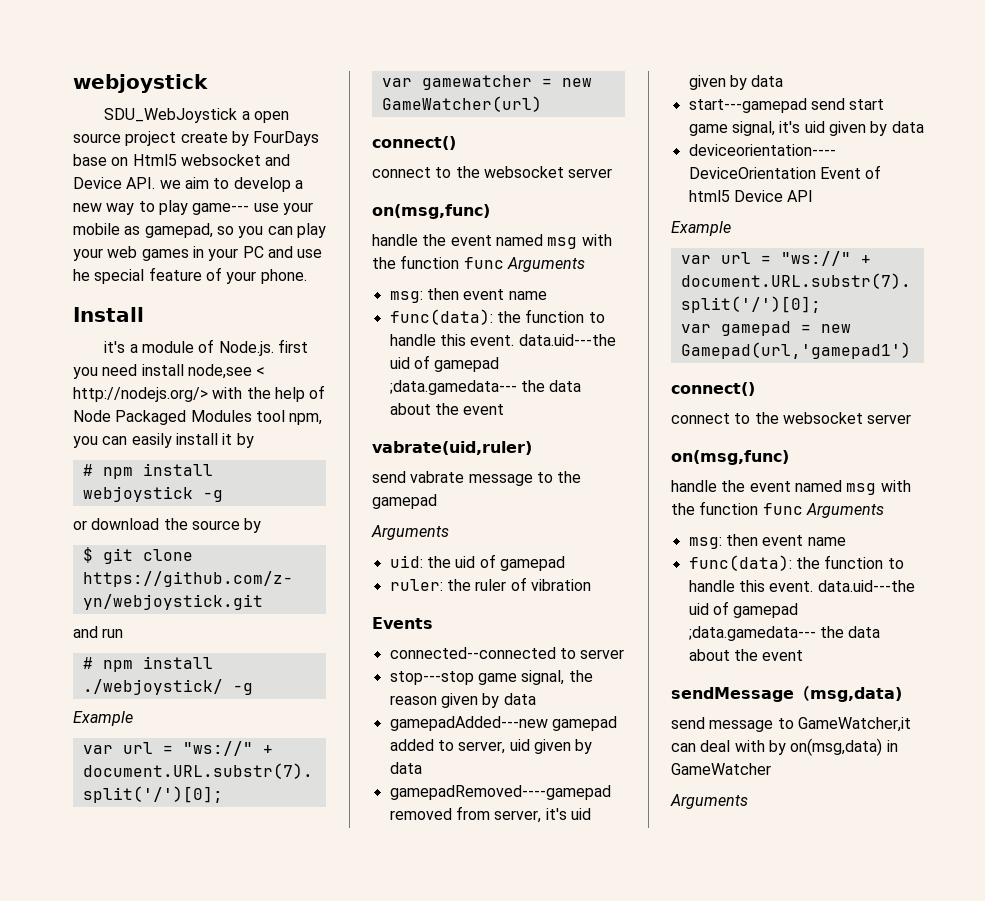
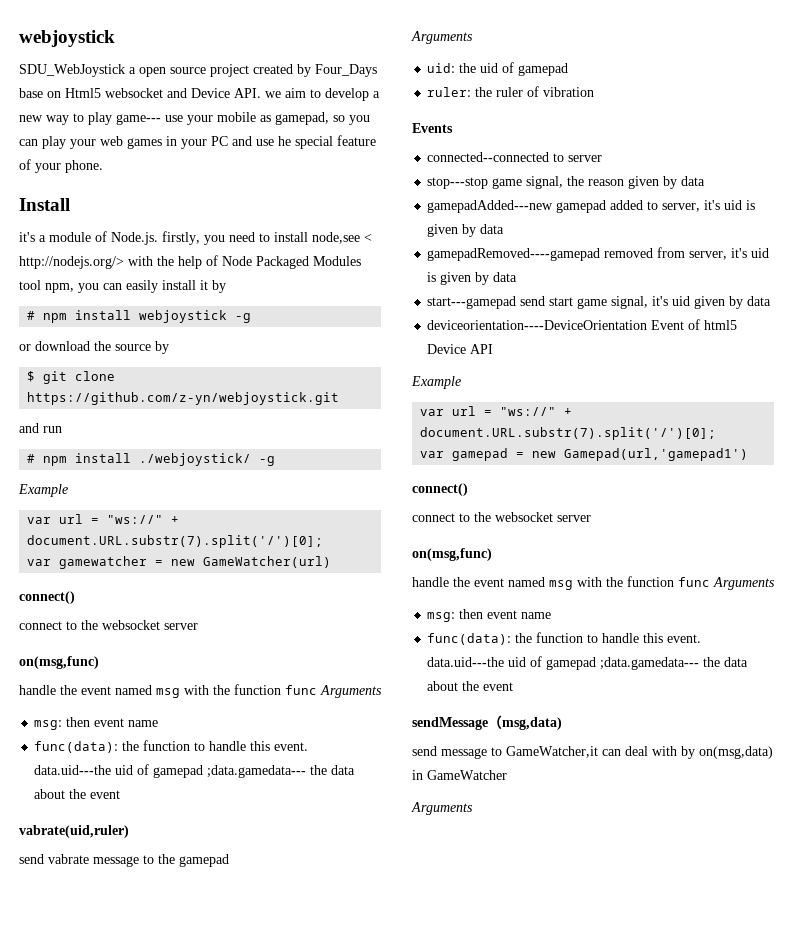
[180,131,320,146] create by FourDays -> [253,64,377,77] created by Four_Days
[278,339,309,353] first -> [162,231,200,245] firstly,
(138, 370) none -> [259,233,270,242] to
[509,739,530,751] uid -> [704,200,756,210] it's uid is
(591, 814) none -> [427,272,437,282] is

